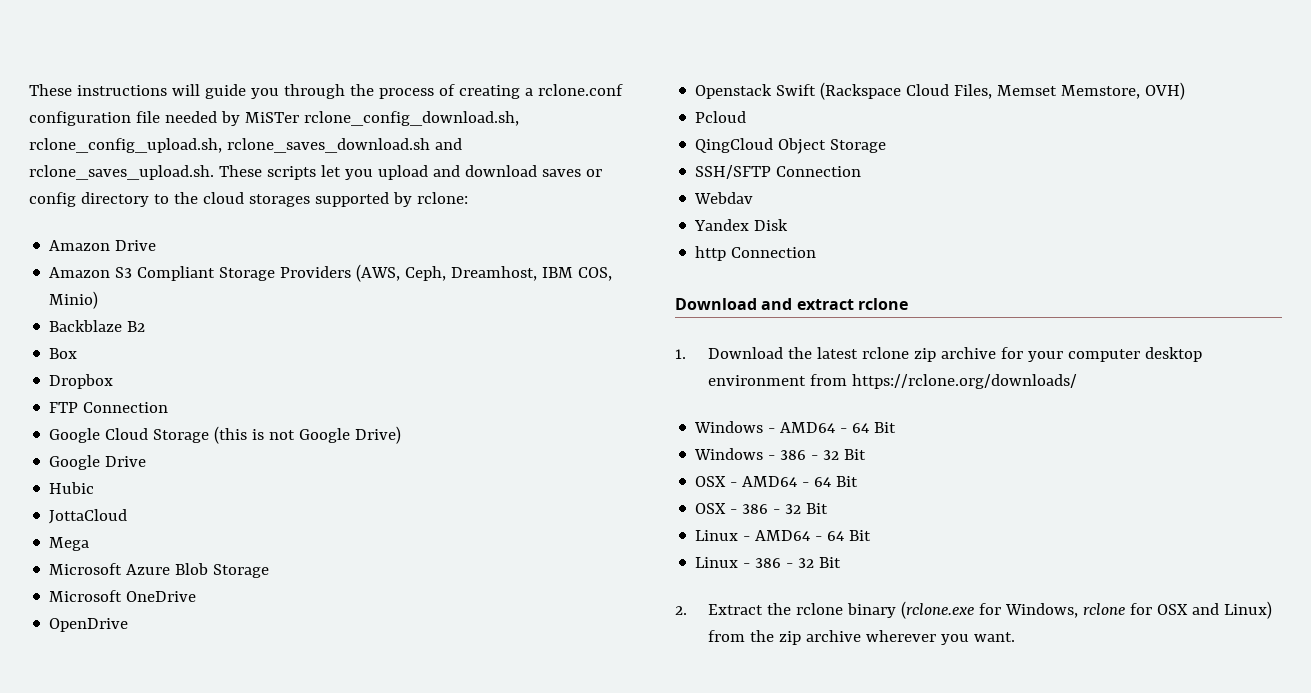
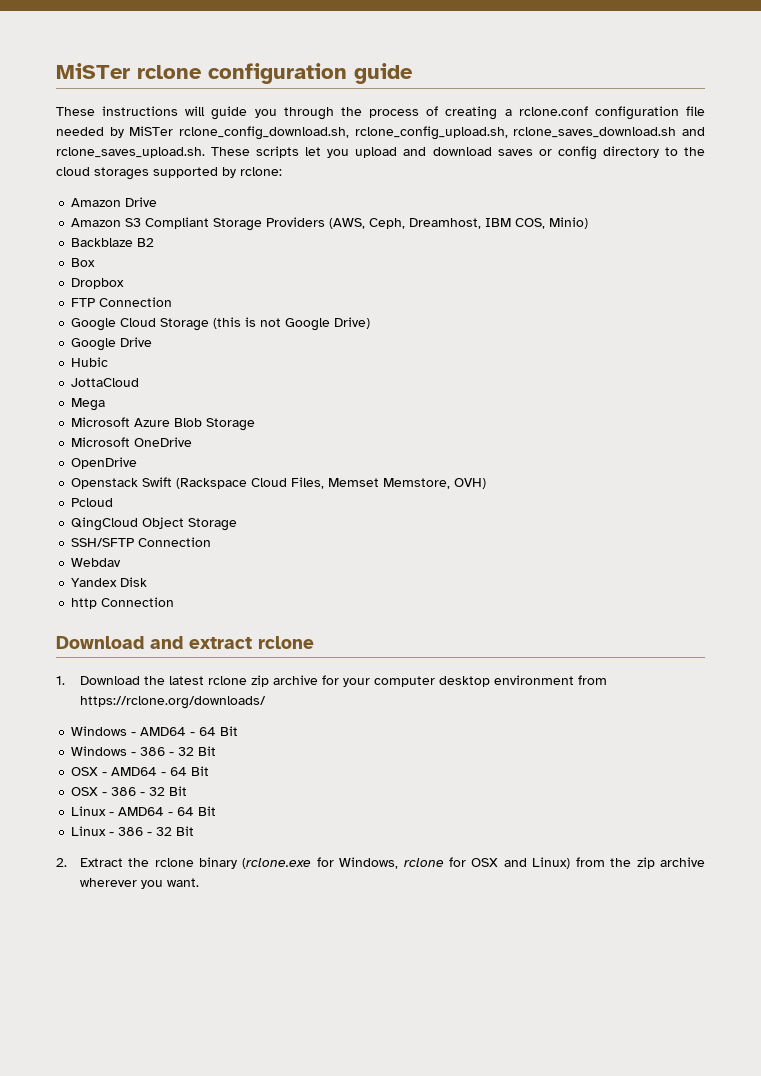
(29, 90) none -> [56,63,413,84] MiSTer rclone configuration guide //

